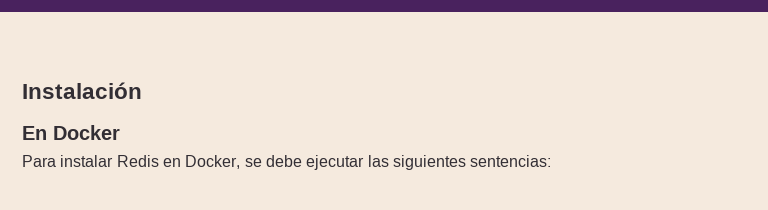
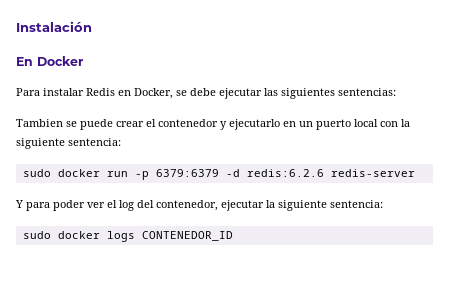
(552, 161) none -> [16,119,410,130] [16,138,121,149] [22,169,415,180] [15,200,383,211] [22,231,233,242] // Tambien se puede crear el contenedor y ejecutarlo en un puerto local con la siguiente sentencia: // sudo docker run -p 6379:6379 -d redis:6.2.6 redis-server // Y para poder ver el log del contenedor, ejecutar la siguiente sentencia: // sudo docker logs CONTENEDOR_ID

